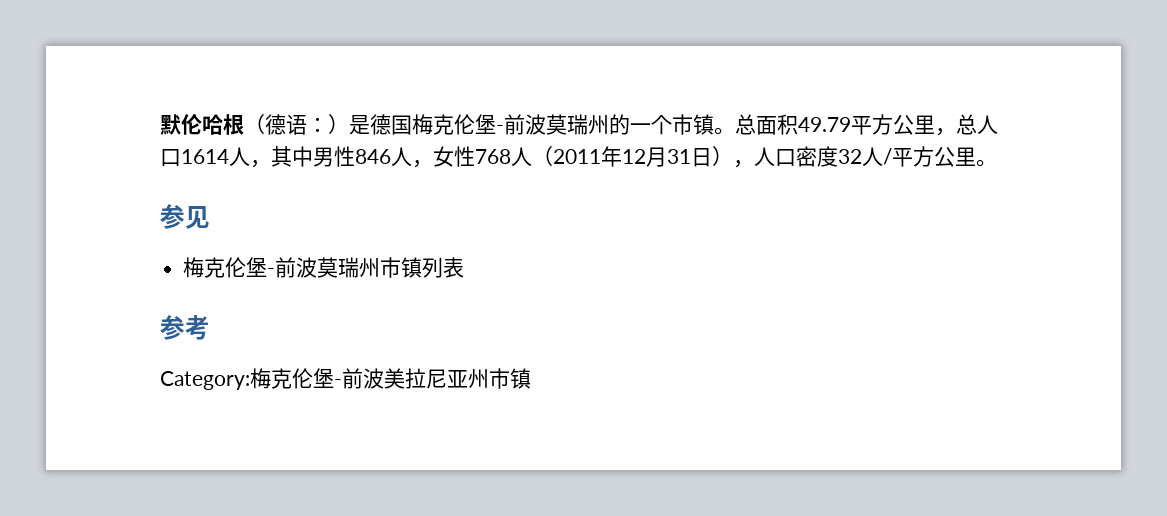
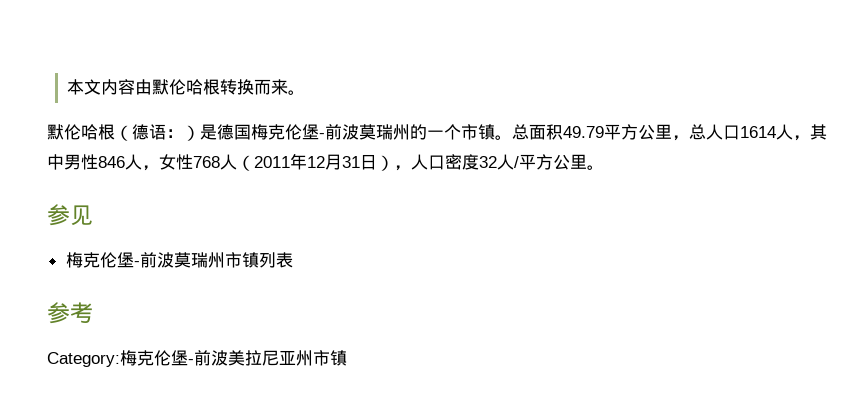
(160, 124) none -> [67,79,306,95] 本文内容由默伦哈根转换而来。 //

